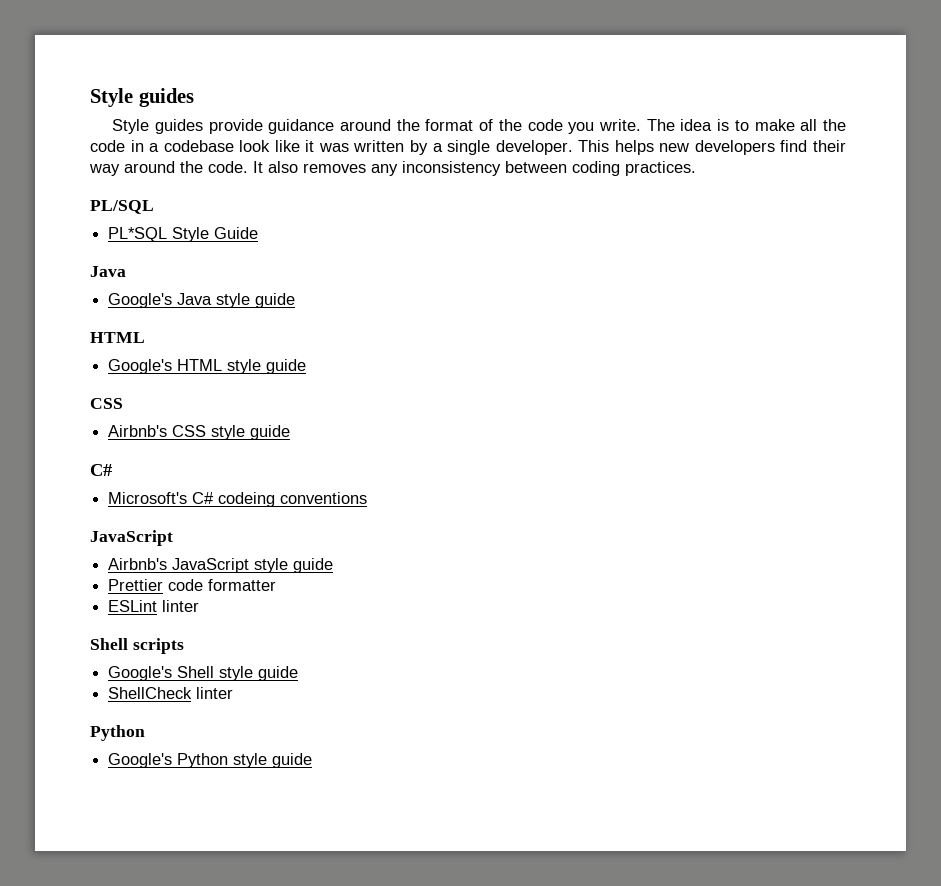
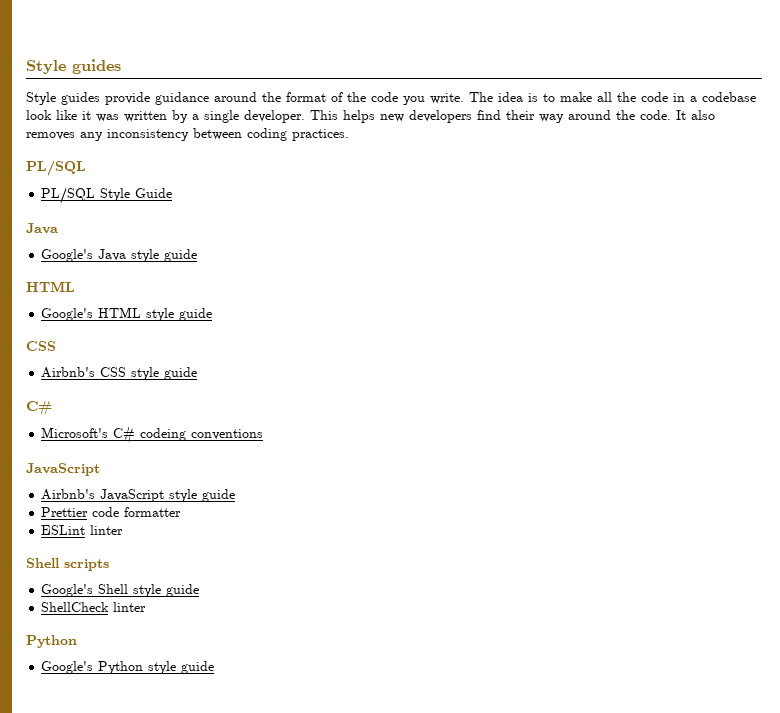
[108,227,168,242] PL*SQL -> [41,187,96,204] PL/SQL

